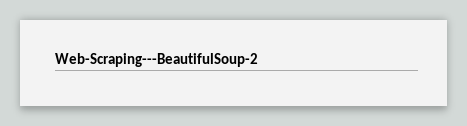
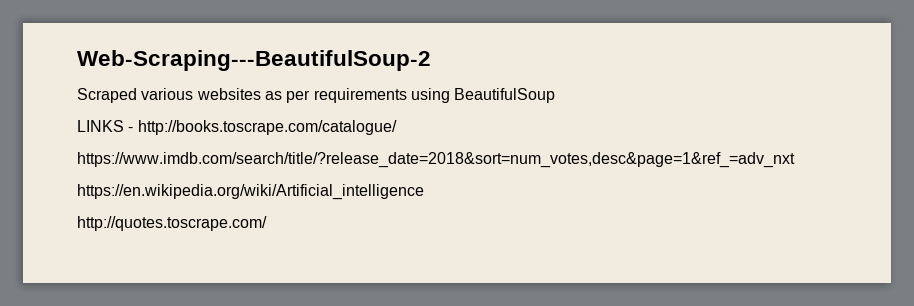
(258, 60) none -> [77,88,556,103] [77,120,397,135] [77,152,795,168] [77,184,424,200] [77,216,267,231] // Scraped various websites as per requirements using BeautifulSoup // LINKS - http://books.toscrape.com/catalogue/ // https://www.imdb.com/search/title/?release_date=2018&sort=num_votes,desc&page=1&ref_=adv_nxt // https://en.wikipedia.org/wiki/Artificial_intelligence // http://quotes.toscrape.com/

